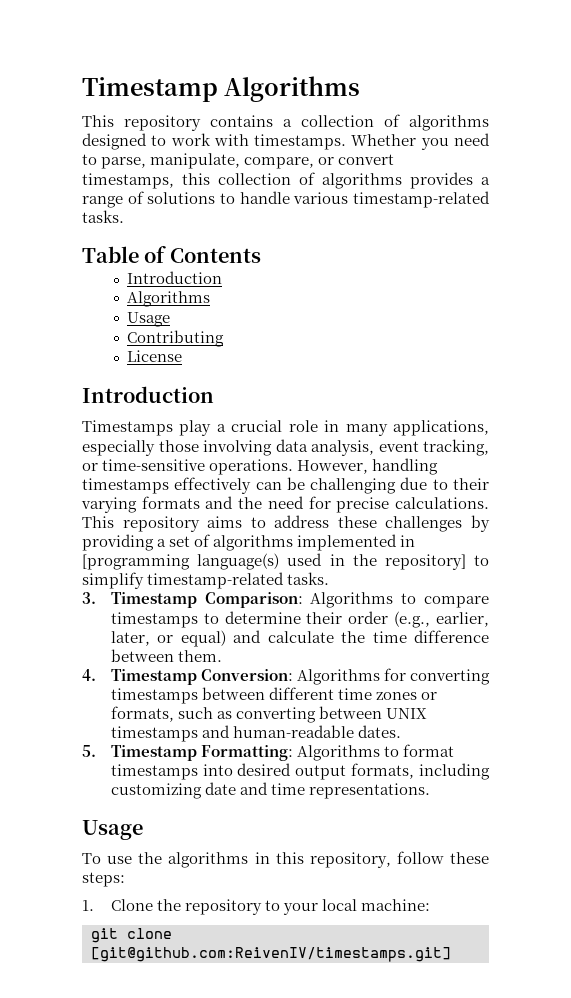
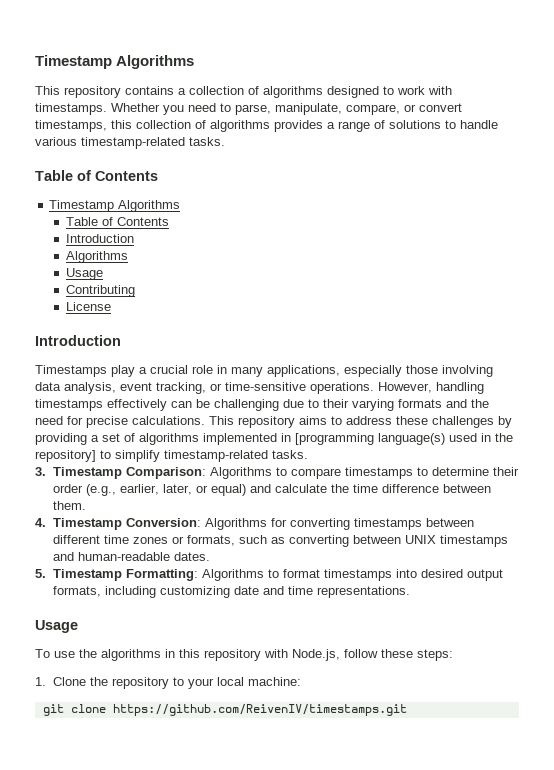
(261, 255) none -> [49,200,181,212] [65,217,169,226] // Timestamp Algorithms // Table of Contents
[309,852,391,868] repository, -> [204,649,340,661] repository with Node.js,
[91,947,451,962] [git@github.com:ReivenIV/timestamps.git] -> [112,704,407,716] https://github.com/ReivenIV/timestamps.git

